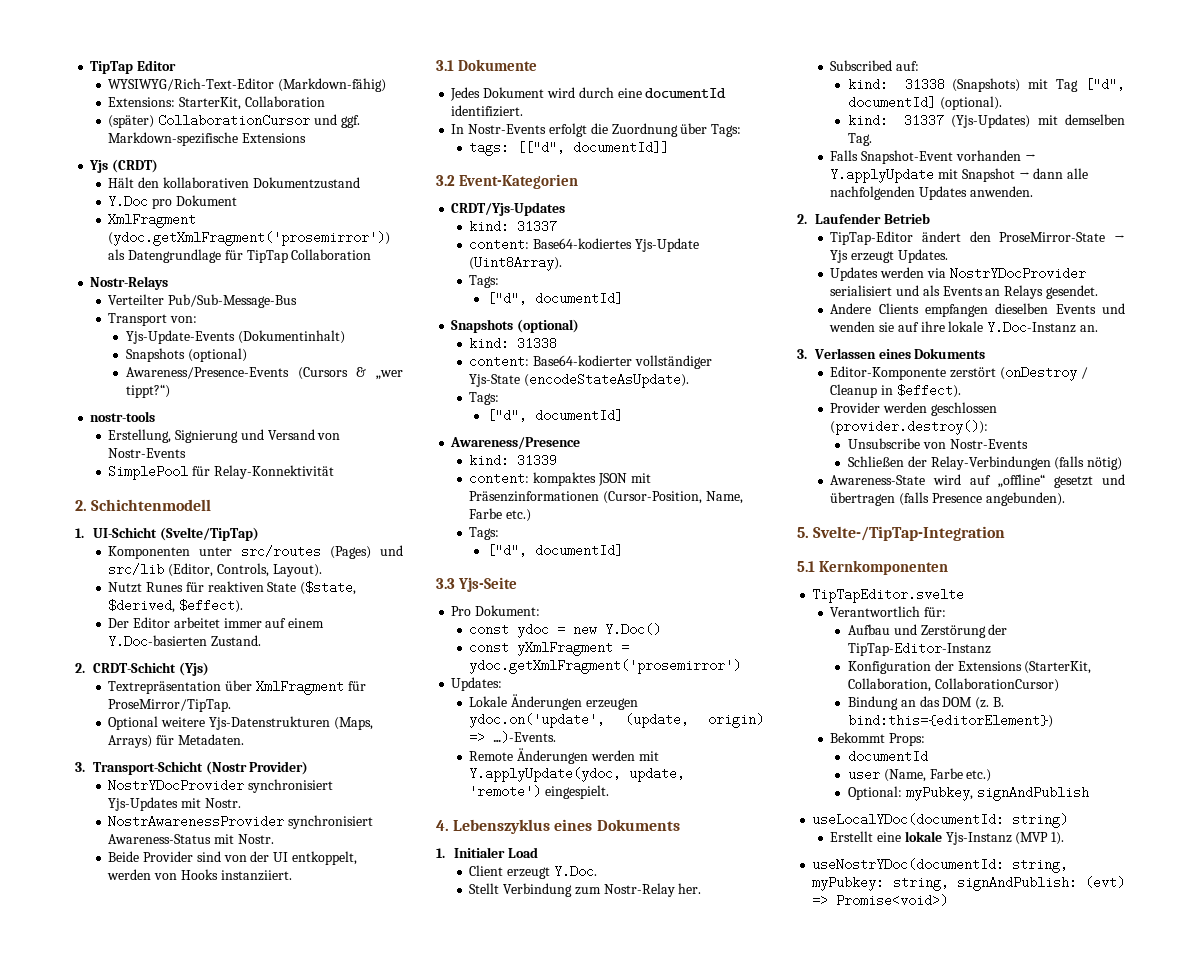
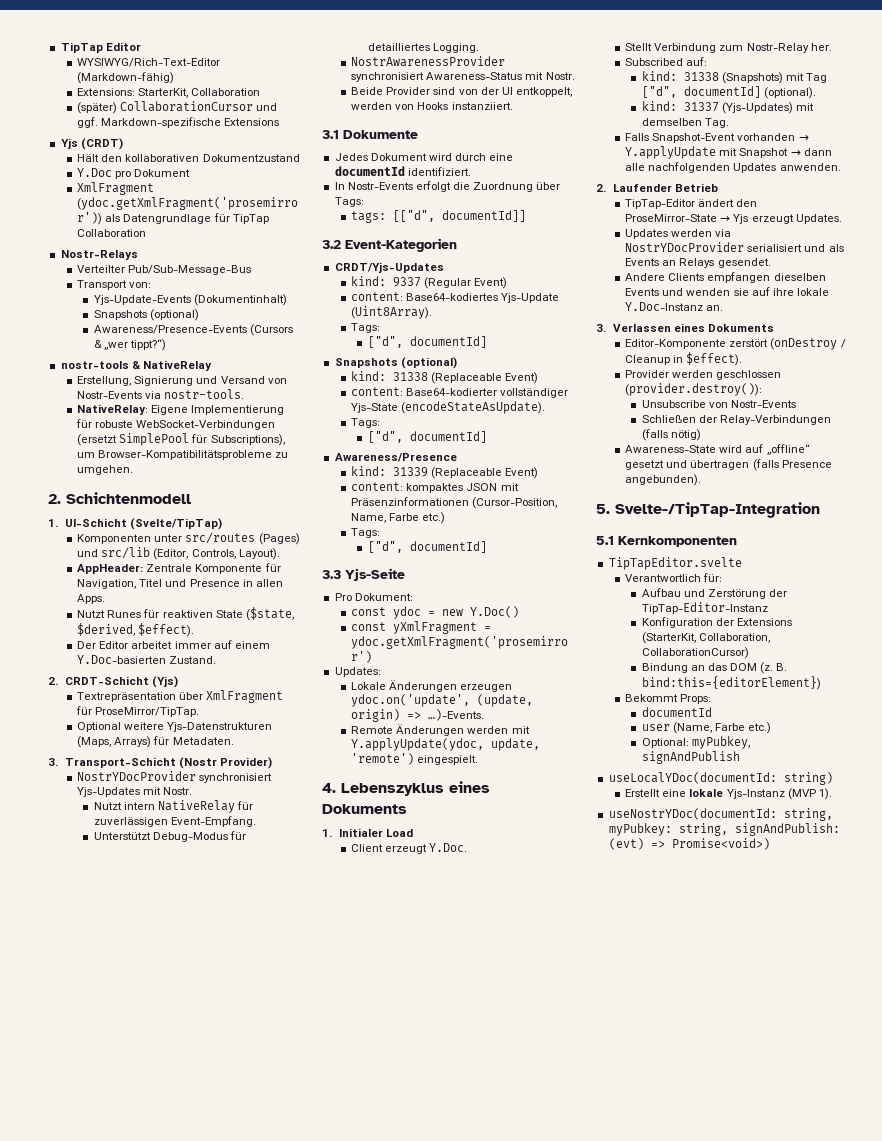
(156, 416) none -> [131,360,212,371] & NativeRelay
[108,465,334,480] // SimplePool für Relay-Konnektivität -> [145,389,245,399] [77,404,285,415] [76,419,276,430] [77,433,285,446] [77,450,289,460] [77,465,134,475] via nostr-tools. // NativeRelay: Eigene Implementierung für robuste WebSocket-Verbindungen (ersetzt SimplePool für Subscriptions), um Browser-Kompatibilitätsprobleme zu umgehen.
(322, 570) none -> [77,563,281,574] [77,579,283,589] [77,594,106,604] // AppHeader: Zentrale Komponente für Navigation, Titel und Presence in allen Apps.
(241, 803) none -> [93,800,254,813] [93,816,256,827] [93,831,246,842] [367,43,479,53] // Nutzt intern NativeRelay für zuverlässigen Event-Empfang. // Unterstützt Debug-Modus für detailliertes Logging.
[517,220,558,233] 31337 -> [393,277,508,289] 9337 (Regular Event)
(558, 343) none -> [431,372,539,384] (Replaceable Event)
(558, 460) none -> [431,467,539,479] (Replaceable Event)

